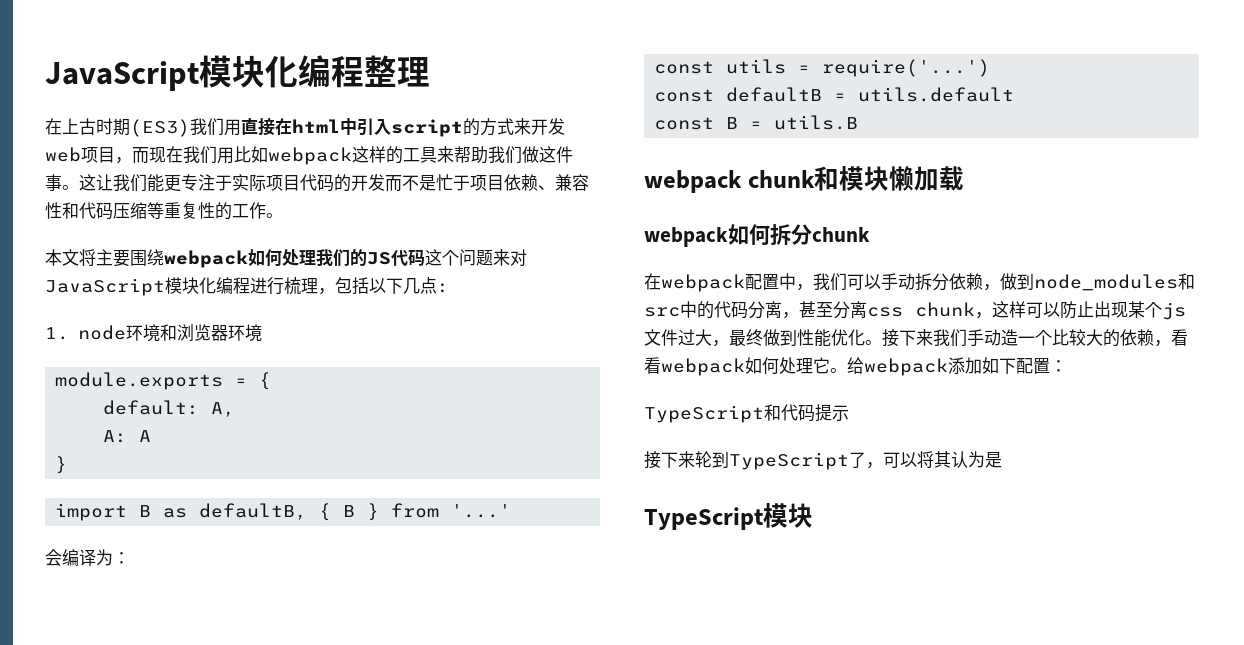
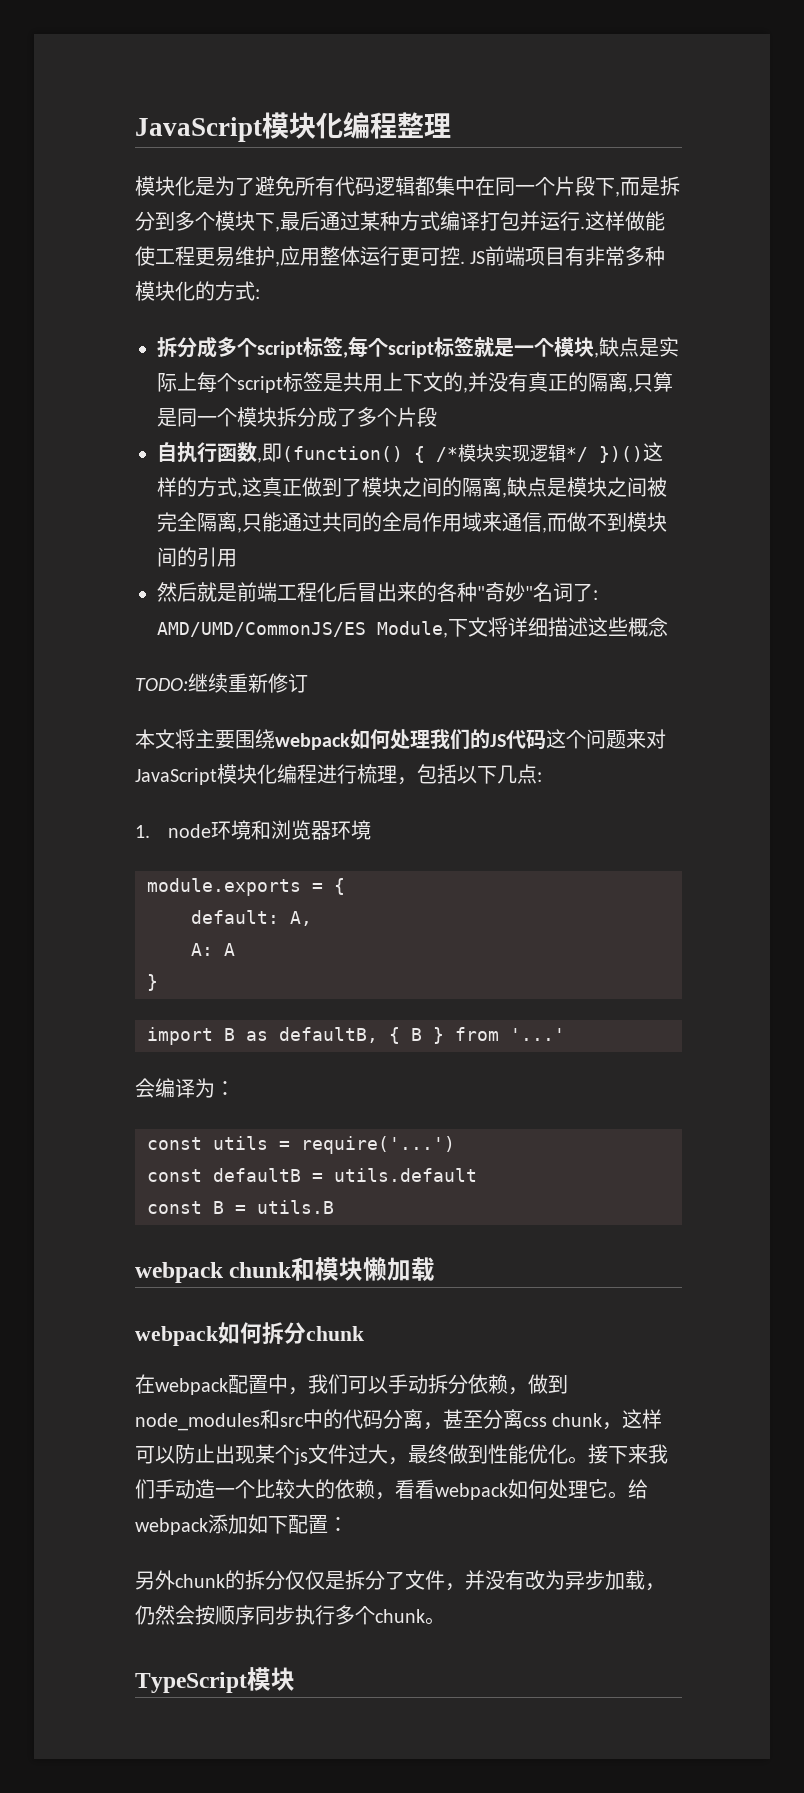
[45,118,565,137] [45,146,573,165] [45,174,589,192] [45,202,283,220] 在上古时期(ES3)我们用直接在html中引入script的方式来开发web项目，而现在我们用比如webpack这样的工具来帮助我们做这件事。这让我们能更专注于实际项目代码的开发而不是忙于项目依赖、兼容性和代码压缩等重复性的工作。 -> [135,176,680,197] [135,211,665,232] [135,246,666,267] [135,281,260,301] [157,336,679,358] [157,372,673,393] [157,407,437,427] [157,442,663,463] [157,477,667,498] [157,512,667,533] [157,547,237,567] [157,582,598,602] [157,617,668,638] [135,673,308,693] 模块化是为了避免所有代码逻辑都集中在同一个片段下,而是拆分到多个模块下,最后通过某种方式编译打包并运行.这样做能使工程更易维护,应用整体运行更可控. JS前端项目有非常多种模块化的方式: // 拆分成多个script标签,每个script标签就是一个模块,缺点是实际上每个script标签是共用上下文的,并没有真正的隔离,只算是同一个模块拆分成了多个片段 // 自执行函数,即(function() { /*模块实现逻辑*/ })()这样的方式,这真正做到了模块之间的隔离,缺点是模块之间被完全隔离,只能通过共同的全局作用域来通信,而做不到模块间的引用 // 然后就是前端工程化后冒出来的各种"奇妙"名词了: AMD/UMD/CommonJS/ES Module,下文将详细描述这些概念 // TODO:继续重新修订
[644,404,849,423] [644,451,1002,470] TypeScript和代码提示 // 接下来轮到TypeScript了，可以将其认为是 -> [135,1570,665,1591] [135,1605,445,1625] 另外chunk的拆分仅仅是拆分了文件，并没有改为异步加载，仍然会按顺序同步执行多个chunk。

